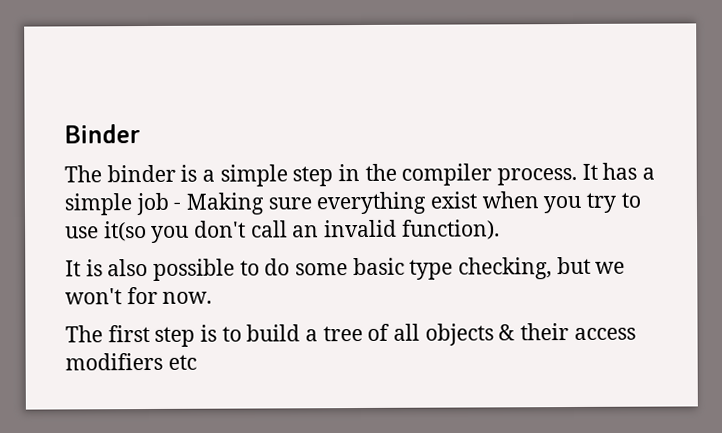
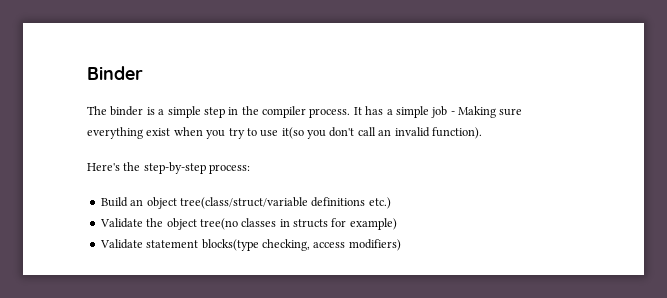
[65,256,626,281] [65,286,213,305] [65,323,636,347] [65,352,197,371] It is also possible to do some basic type checking, but we won't for now. // The first step is to build a tree of all objects & their access modifiers etc -> [87,162,251,174] [100,197,391,209] [99,218,397,230] [99,239,401,251] Here's the step-by-step process: // Build an object tree(class/struct/variable definitions etc.) // Validate the object tree(no classes in structs for example) // Validate statement blocks(type checking, access modifiers)

